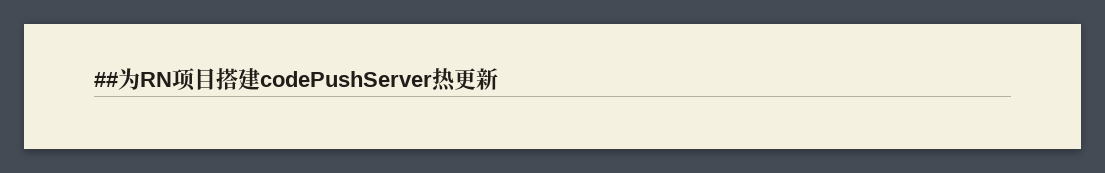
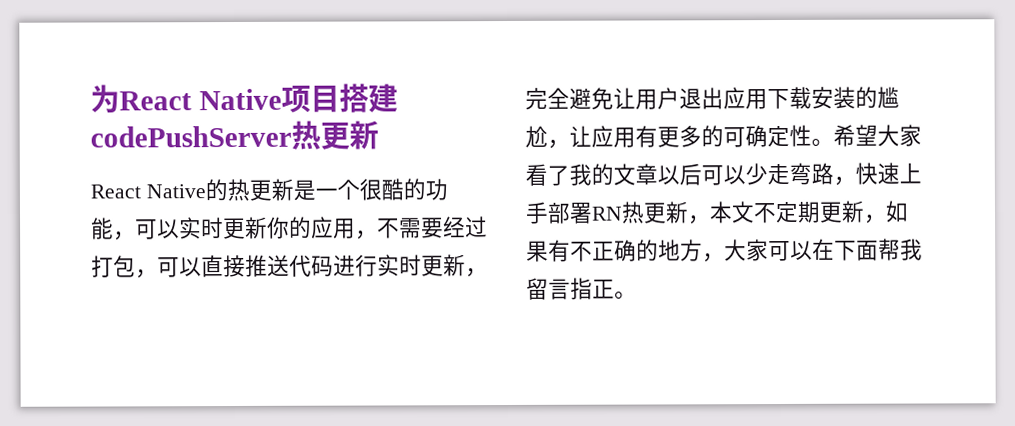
[94,68,172,90] ##为RN -> [90,84,282,114] 为React Native
(498, 79) none -> [90,178,448,202] [91,216,488,241] [91,254,488,279] [525,86,900,110] [525,124,922,149] [525,162,922,186] [525,200,909,225] [526,238,923,263] [526,277,637,300] // React Native的热更新是一个很酷的功能，可以实时更新你的应用，不需要经过打包，可以直接推送代码进行实时更新，完全避免让用户退出应用下载安装的尴尬，让应用有更多的可确定性。希望大家看了我的文章以后可以少走弯路，快速上手部署RN热更新，本文不定期更新，如果有不正确的地方，大家可以在下面帮我留言指正。

